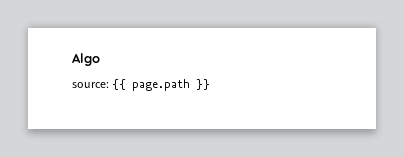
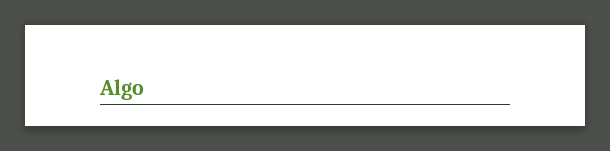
[72,79,211,91] // source: {{ page.path }} -> (144, 89) none

